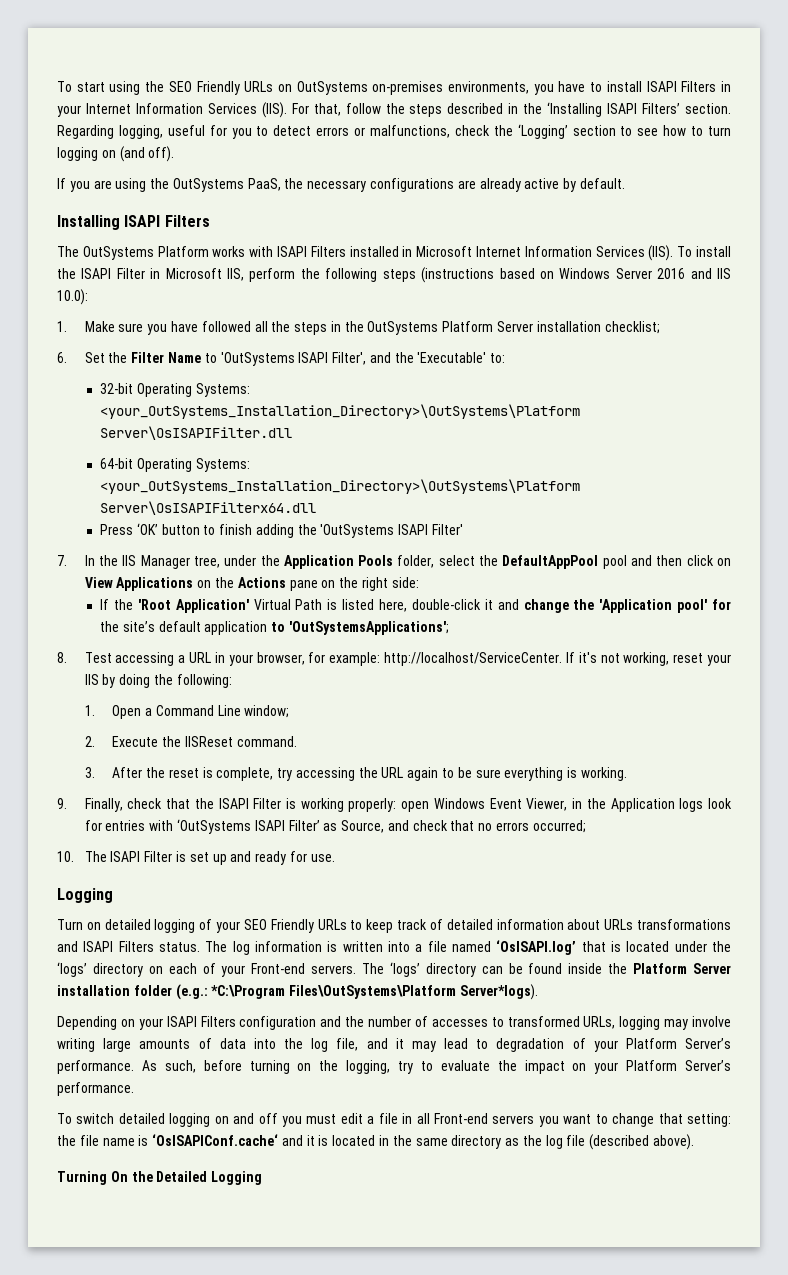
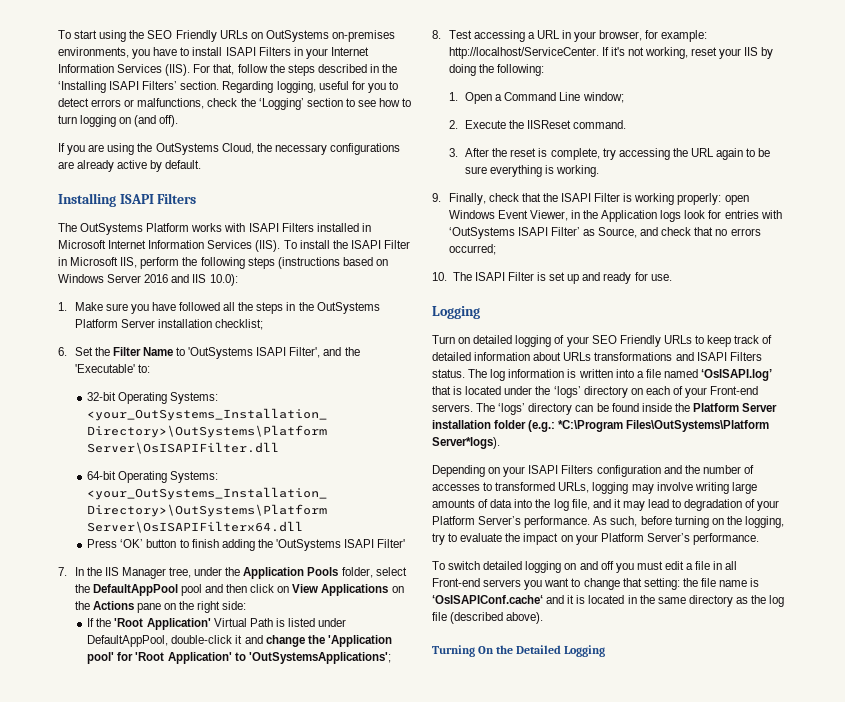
[247,178,281,191] PaaS, -> [221,143,254,154] Cloud,
[378,599,407,612] here, -> [318,618,347,627] [87,635,169,647] under DefaultAppPool,
[99,621,268,635] the site’s default application -> [135,652,232,664] 'Root Application'

